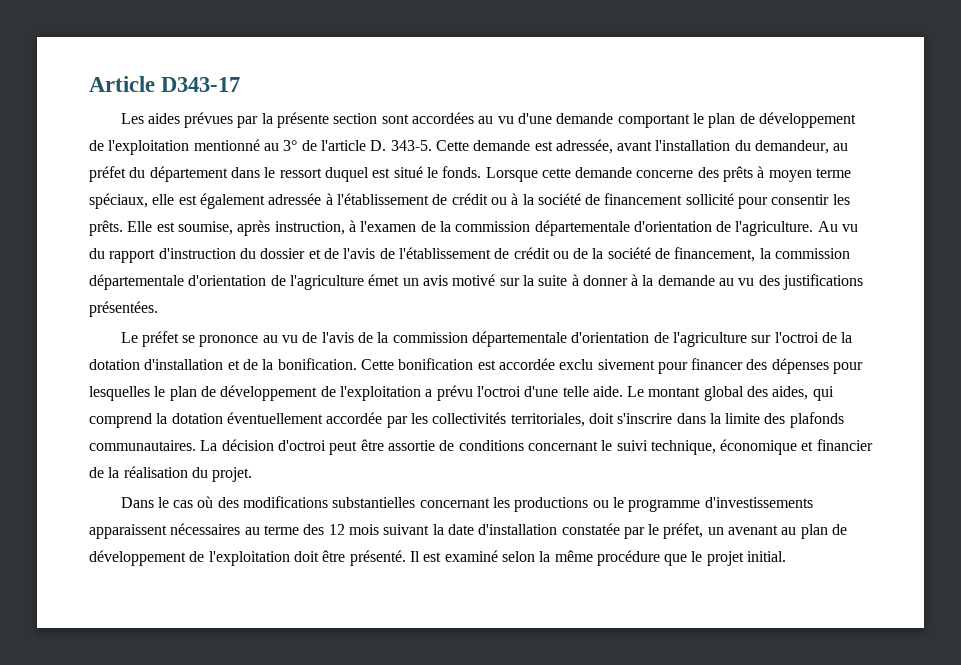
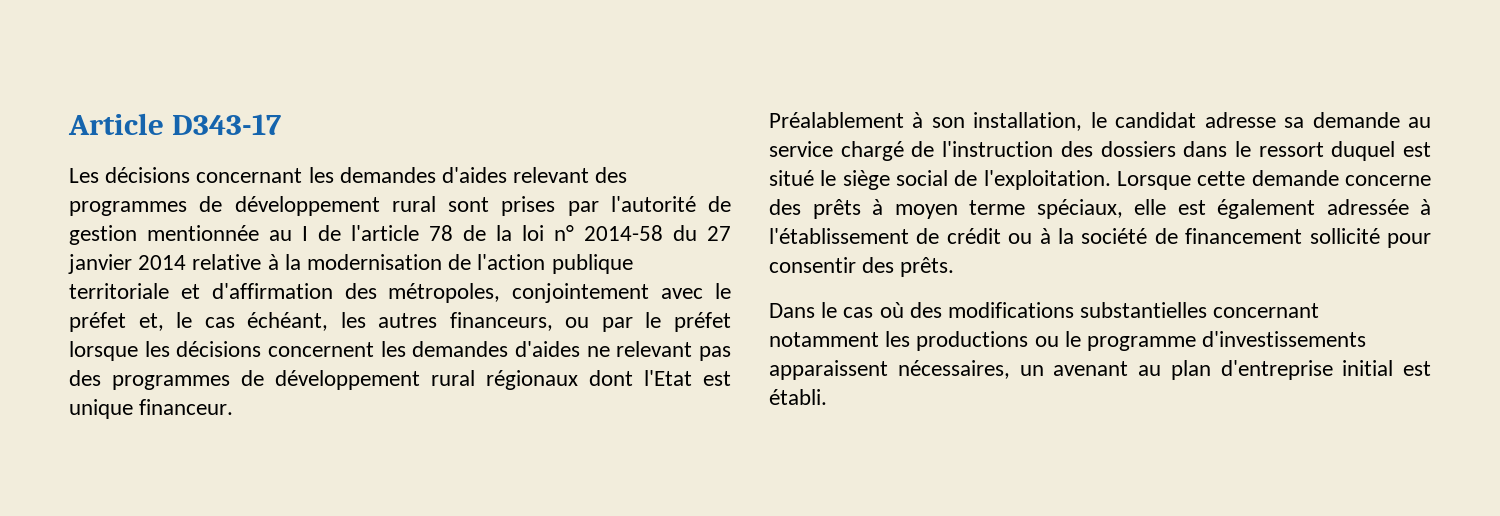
[147,112,856,128] [89,139,849,155] [89,166,228,182] aides prévues par la présente section sont accordées au vu d'une demande comportant le plan de développement de l'exploitation mentionné au 3° de l'article D. 343-5. Cette demande est adressée, avant l'installation du demandeur, au préfet du département -> [105,167,628,183] [69,196,731,216] [69,225,731,245] [68,254,633,274] [69,283,731,303] [69,312,731,332] [69,341,731,361] [69,370,731,390] [69,399,234,419] [769,112,1431,131] [769,141,1176,161] décisions concernant les demandes d'aides relevant des programmes de développement rural sont prises par l'autorité de gestion mentionnée au I de l'article 78 de la loi n° 2014-58 du 27 janvier 2014 relative à la modernisation de l'action publique territoriale et d'affirmation des métropoles, conjointement avec le préfet et, le cas échéant, les autres financeurs, ou par le préfet lorsque les décisions concernent les demandes d'aides ne relevant pas des programmes de développement rural régionaux dont l'Etat est unique financeur. // Préalablement à son installation, le candidat adresse sa demande au service chargé de l'instruction des dossiers
[442,166,482,178] fonds. -> [842,170,1111,190] siège social de l'exploitation.
[832,194,850,205] les -> [862,257,895,273] des
[127,220,859,236] [89,247,851,263] [89,274,864,290] [89,301,158,317] [120,331,853,347] [89,358,864,374] [89,385,834,401] [89,412,844,428] [89,439,873,455] [89,466,253,482] Elle est soumise, après instruction, à l'examen de la commission départementale d'orientation de l'agriculture. Au vu du rapport d'instruction du dossier et de l'avis de l'établissement de crédit ou de la société de financement, la commission départementale d'orientation de l'agriculture émet un avis motivé sur la suite à donner à la demande au vu des justifications présentées. // Le préfet se prononce au vu de l'avis de la commission départementale d'orientation de l'agriculture sur l'octroi de la dotation d'installation et de la bonification. Cette bonification est accordée exclu sivement pour financer des dépenses pour lesquelles le plan de développement de l'exploitation a prévu l'octroi d'une telle aide. Le montant global des aides, qui comprend la dotation éventuellement accordée par les collectivités territoriales, doit s'inscrire dans la limite des plafonds communautaires. La décision d'octroi peut être assortie de conditions concernant le suivi technique, économique et financier de la réalisation du projet. -> (955, 267) none
(490, 503) none -> [769,332,879,347] notamment
[170,523,848,539] [89,550,787,566] nécessaires au terme des 12 mois suivant la date d'installation constatée par le préfet, un avenant au plan de développement de l'exploitation doit être présenté. Il est examiné selon la même procédure que le projet initial. -> [897,360,1431,380] [769,389,827,405] nécessaires, un avenant au plan d'entreprise initial est établi.

